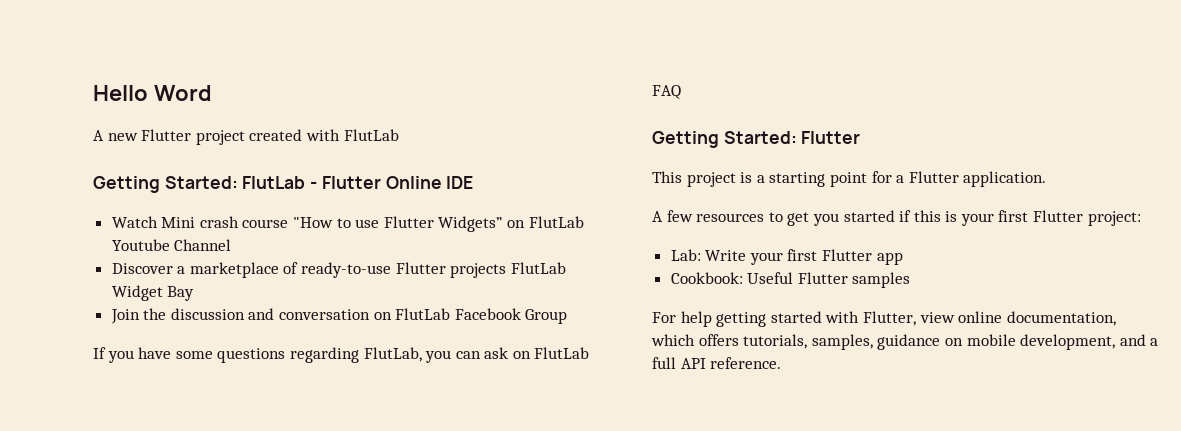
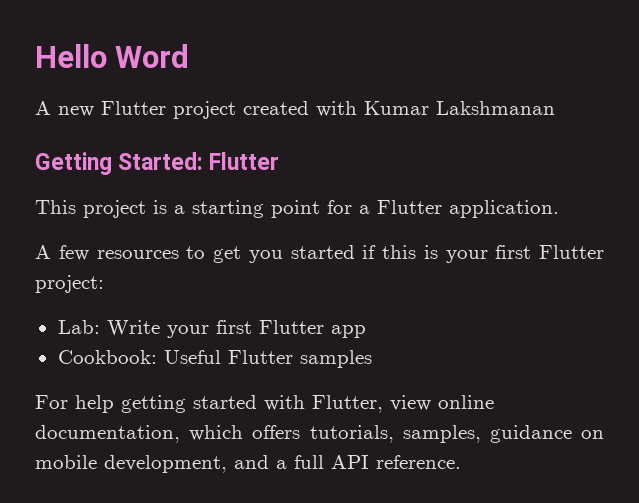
[343,129,399,141] [93,176,474,193] [111,216,584,232] [111,239,232,251] [111,262,566,278] [111,285,195,301] [110,308,568,324] [93,347,590,363] [652,85,681,99] FlutLab // Getting Started: FlutLab - Flutter Online IDE // Watch Mini crash course "How to use Flutter Widgets” on FlutLab Youtube Channel // Discover a marketplace of ready-to-use Flutter projects FlutLab Widget Bay // Join the discussion and conversation on FlutLab Facebook Group // If you have some questions regarding FlutLab, you can ask on FlutLab FAQ -> [364,101,555,115] Kumar Lakshmanan

